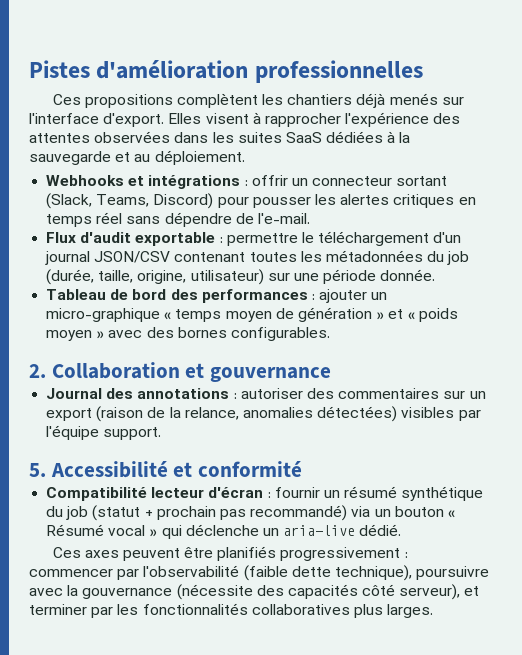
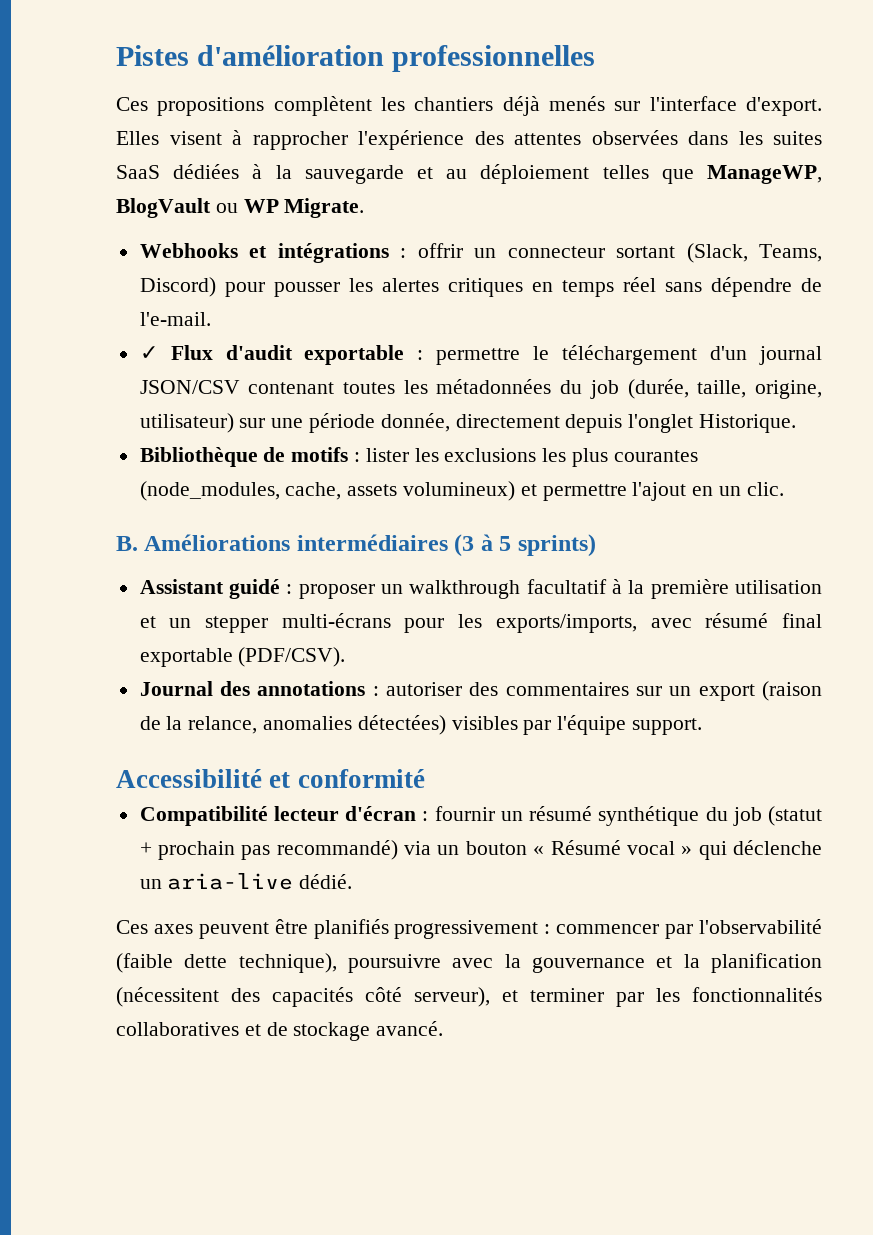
[154,150,245,165] déploiement. -> [480,164,822,184] [116,198,365,218] déploiement telles que ManageWP, BlogVault ou WP Migrate.
(310, 218) none -> [139,346,158,360] ✓
[380,269,436,281] [46,289,388,303] [46,307,458,322] [46,327,330,341] [29,362,332,382] donnée. // Tableau de bord des performances : ajouter un micro-graphique « temps moyen de génération » et « poids moyen » avec des bornes configurables. // 2. Collaboration et gouvernance -> [380,413,797,433] [139,447,698,467] [139,481,784,501] [116,534,596,557] [139,579,822,599] [139,613,822,633] [139,647,346,667] donnée, directement depuis l'onglet Historique. // Bibliothèque de motifs : lister les exclusions les plus courantes (node_modules, cache, assets volumineux) et permettre l'ajout en un clic. // B. Améliorations intermédiaires (3 à 5 sprints) // Assistant guidé : proposer un walkthrough facultatif à la première utilisation et un stepper multi-écrans pour les exports/imports, avec résumé final exportable (PDF/CSV).
[29,463,46,477] 5. -> (703, 726) none
[176,584,253,600] (nécessite -> [656,953,823,973] [116,987,219,1007] et la planification (nécessitent
[353,604,434,618] plus larges. -> [244,1021,444,1041] et de stockage avancé.

